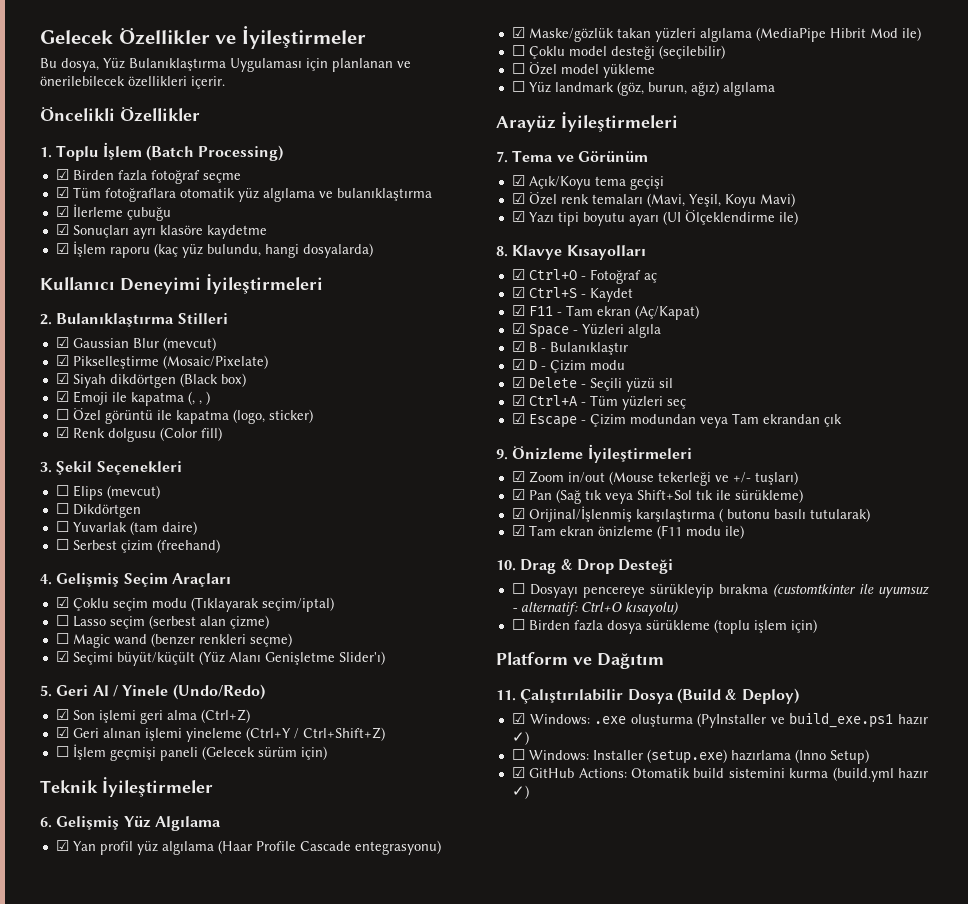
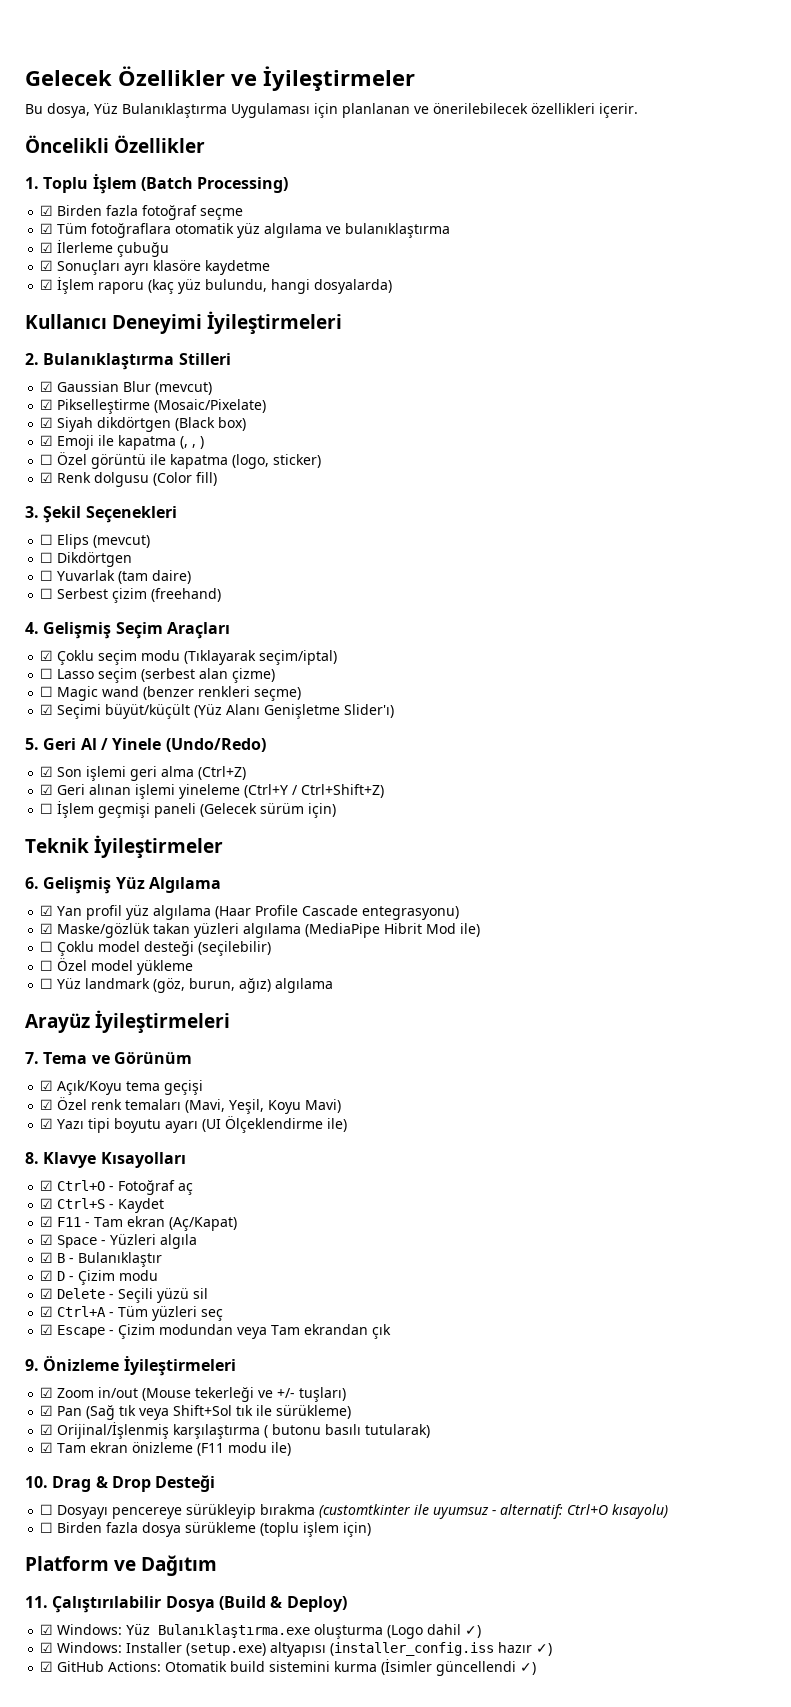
[594,712,928,728] [511,731,529,745] [511,749,525,760] .exe oluşturma (PyInstaller ve build_exe.ps1 hazır ✓) // ☐ -> [126,1624,482,1639] [40,1642,54,1653] Yüz Bulanıklaştırma.exe oluşturma (Logo dahil ✓) // ☑
[730,749,869,764] hazırlama (Inno Setup) -> [270,1642,553,1657] altyapısı (installer_config.iss hazır ✓)
[832,767,928,782] (build.yml hazır -> [381,1659,517,1676] (İsimler güncellendi

